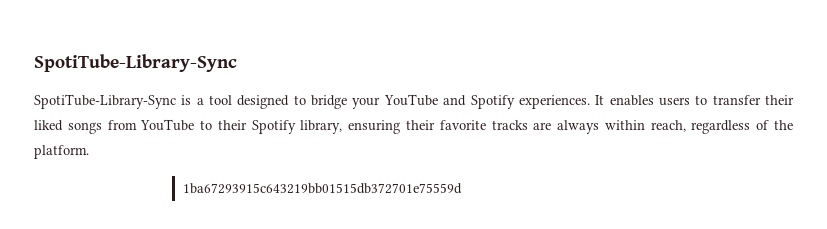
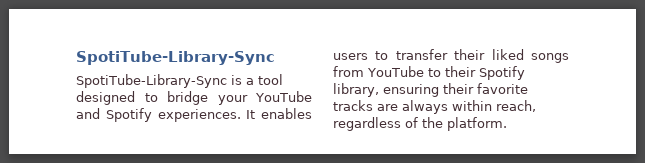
[182,183,462,194] // 1ba67293915c643219bb01515db372701e75559d -> (507, 124) none

